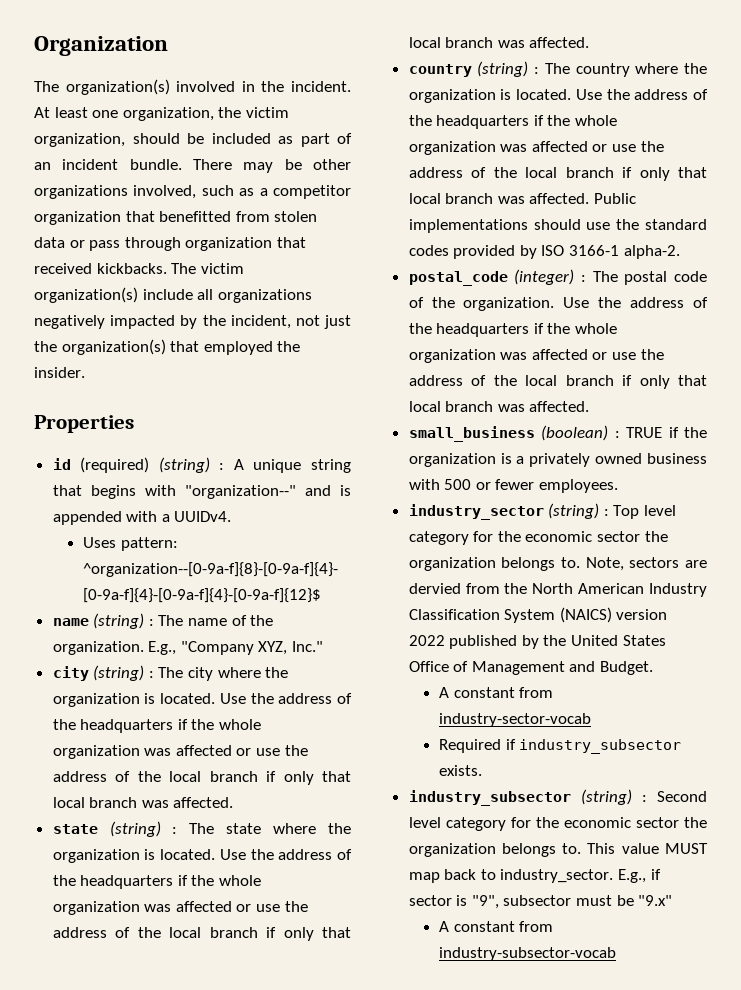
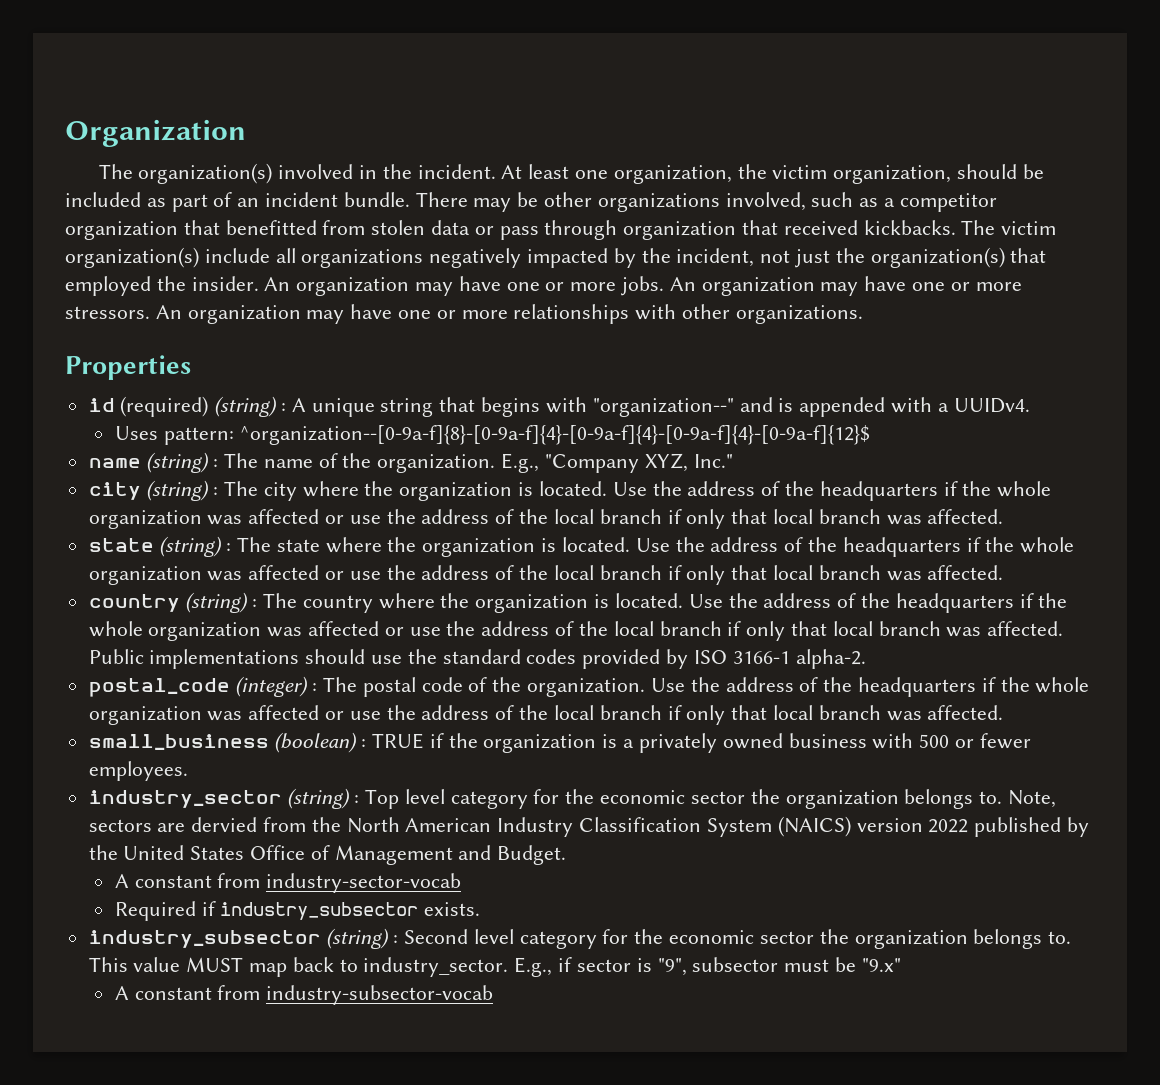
(85, 372) none -> [264,276,1022,296] [65,304,863,324] An organization may have one or more jobs. An organization may have one or more stressors. An organization may have one or more relationships with other organizations.

